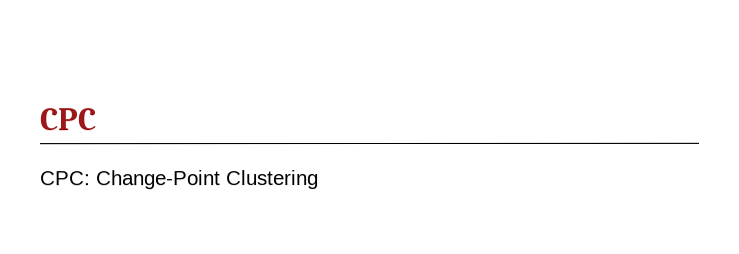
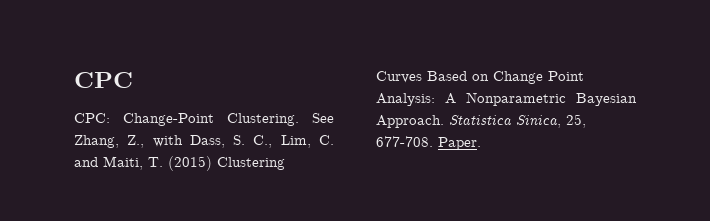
[226,170,319,190] Clustering -> [227,113,334,126] [74,135,334,148] [74,156,285,171] [376,71,584,84] [376,92,637,106] [376,114,586,128] [376,136,481,150] Clustering. See Zhang, Z., with Dass, S. C., Lim, C. and Maiti, T. (2015) Clustering Curves Based on Change Point Analysis: A Nonparametric Bayesian Approach. Statistica Sinica, 25, 677-708. Paper.

